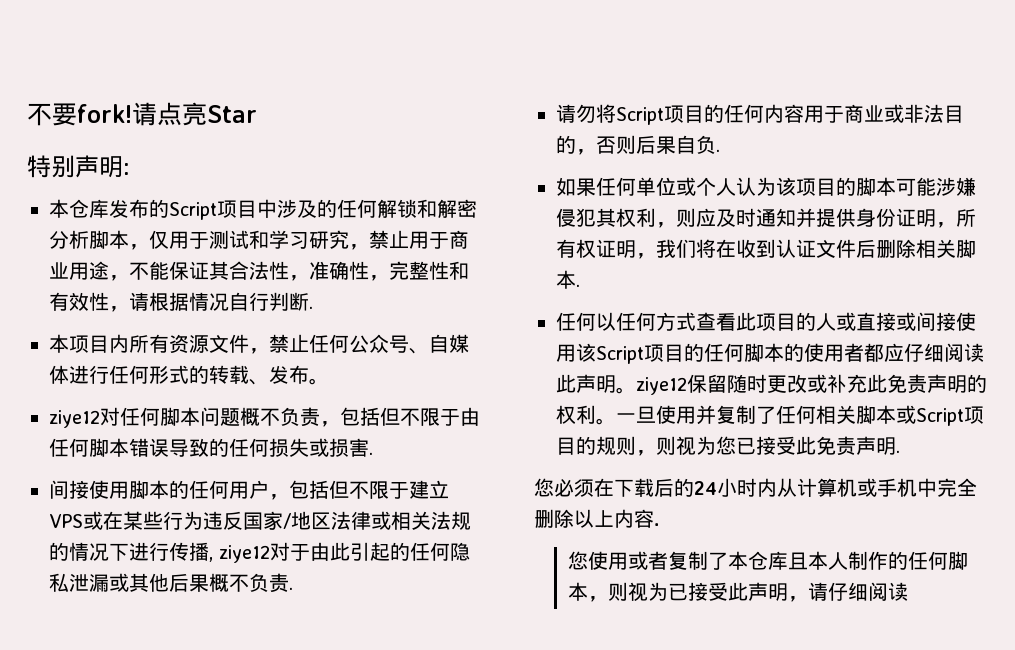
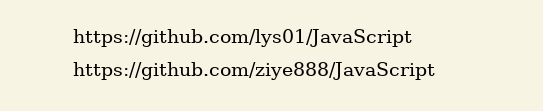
[27,102,257,126] [27,155,130,178] [49,199,477,220] [49,230,469,250] [49,261,469,281] [49,292,313,312] [49,334,469,354] [49,365,329,385] [49,407,480,428] [49,438,373,457] [49,480,449,500] [49,511,471,530] [49,542,470,563] [49,573,293,593] [556,104,964,125] [556,135,720,155] [556,177,976,196] [556,208,976,228] [556,239,976,259] [556,270,580,289] [556,312,976,331] [556,343,984,364] [556,374,987,395] [556,405,984,426] [556,436,900,456] [534,478,977,497] [534,509,660,528] [567,551,968,570] [567,582,908,602] 不要fork!请点亮Star // 特别声明: // 本仓库发布的Script项目中涉及的任何解锁和解密分析脚本，仅用于测试和学习研究，禁止用于商业用途，不能保证其合法性，准确性，完整性和有效性，请根据情况自行判断. // 本项目内所有资源文件，禁止任何公众号、自媒体进行任何形式的转载、发布。 // ziye12对任何脚本问题概不负责，包括但不限于由任何脚本错误导致的任何损失或损害. // 间接使用脚本的任何用户，包括但不限于建立VPS或在某些行为违反国家/地区法律或相关法规的情况下进行传播, ziye12对于由此引起的任何隐私泄漏或其他后果概不负责. // 请勿将Script项目的任何内容用于商业或非法目的，否则后果自负. // 如果任何单位或个人认为该项目的脚本可能涉嫌侵犯其权利，则应及时通知并提供身份证明，所有权证明，我们将在收到认证文件后删除相关脚本. // 任何以任何方式查看此项目的人或直接或间接使用该Script项目的任何脚本的使用者都应仔细阅读此声明。ziye12保留随时更改或补充此免责声明的权利。一旦使用并复制了任何相关脚本或Script项目的规则，则视为您已接受此免责声明. // 您必须在下载后的24小时内从计算机或手机中完全删除以上内容. // 您使用或者复制了本仓库且本人制作的任何脚本，则视为已接受此声明，请仔细阅读 -> [73,29,412,47] [73,62,435,80] https://github.com/lys01/JavaScript // https://github.com/ziye888/JavaScript

